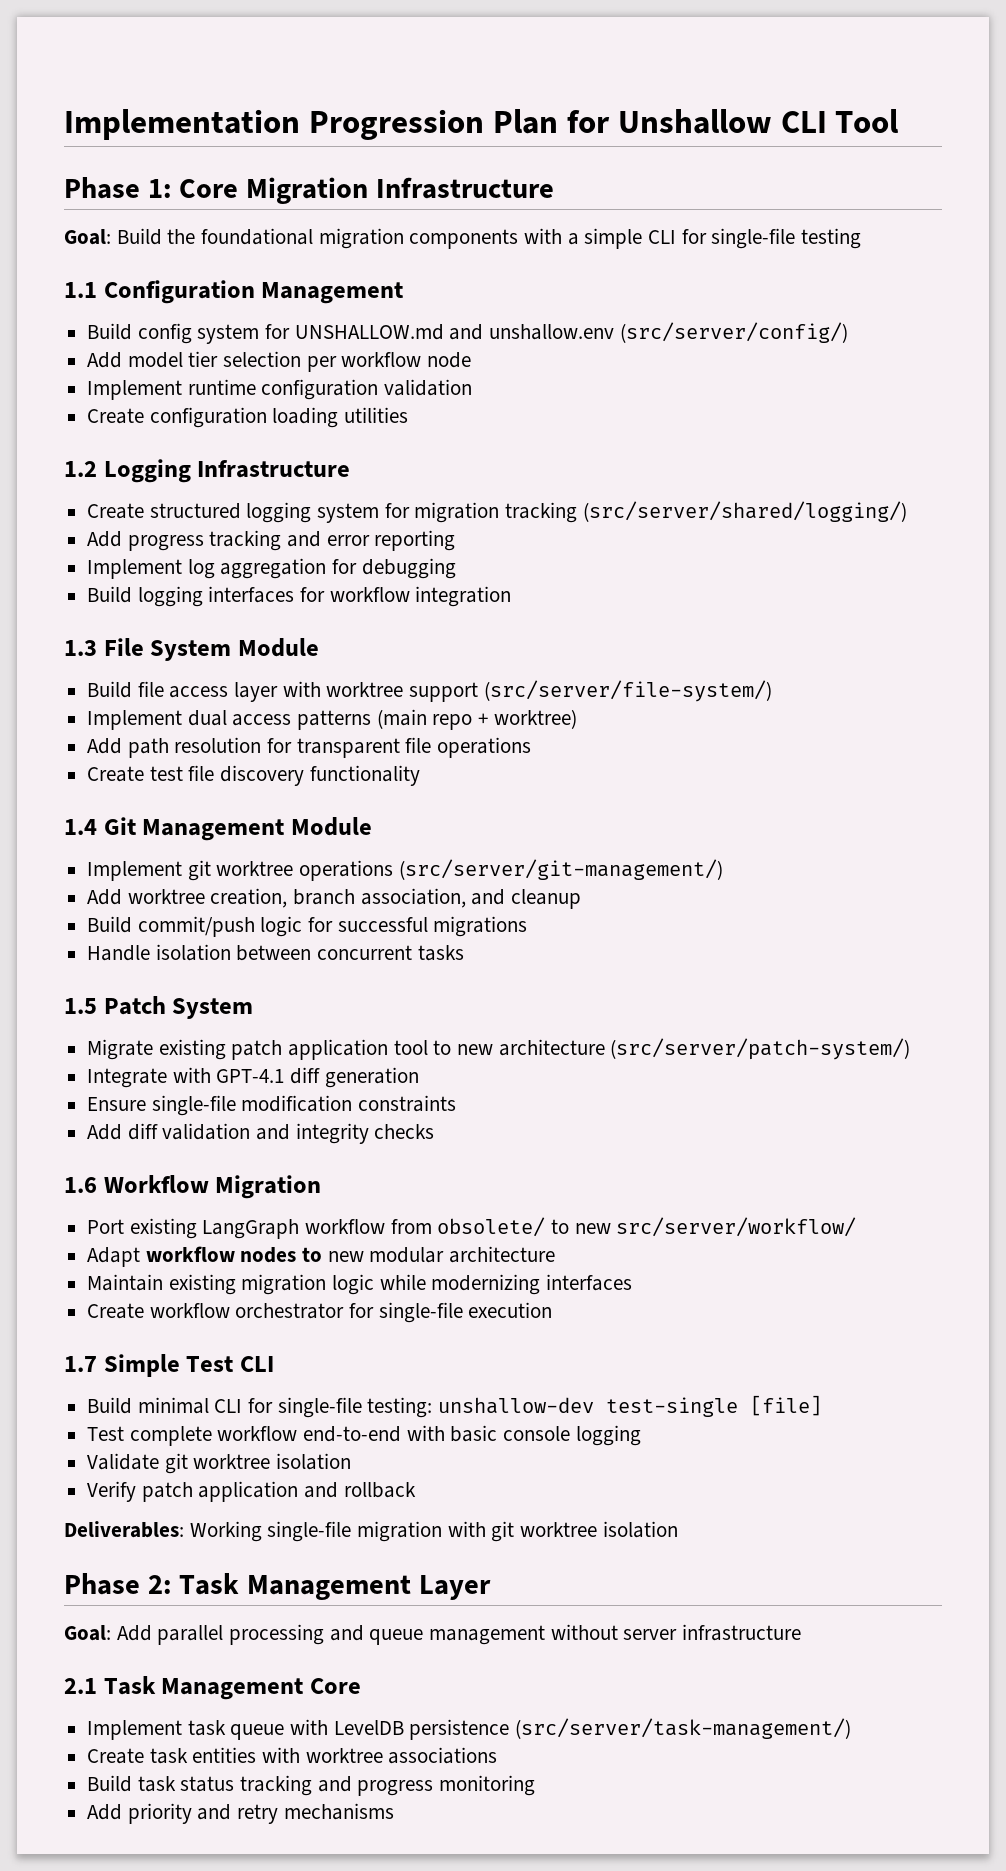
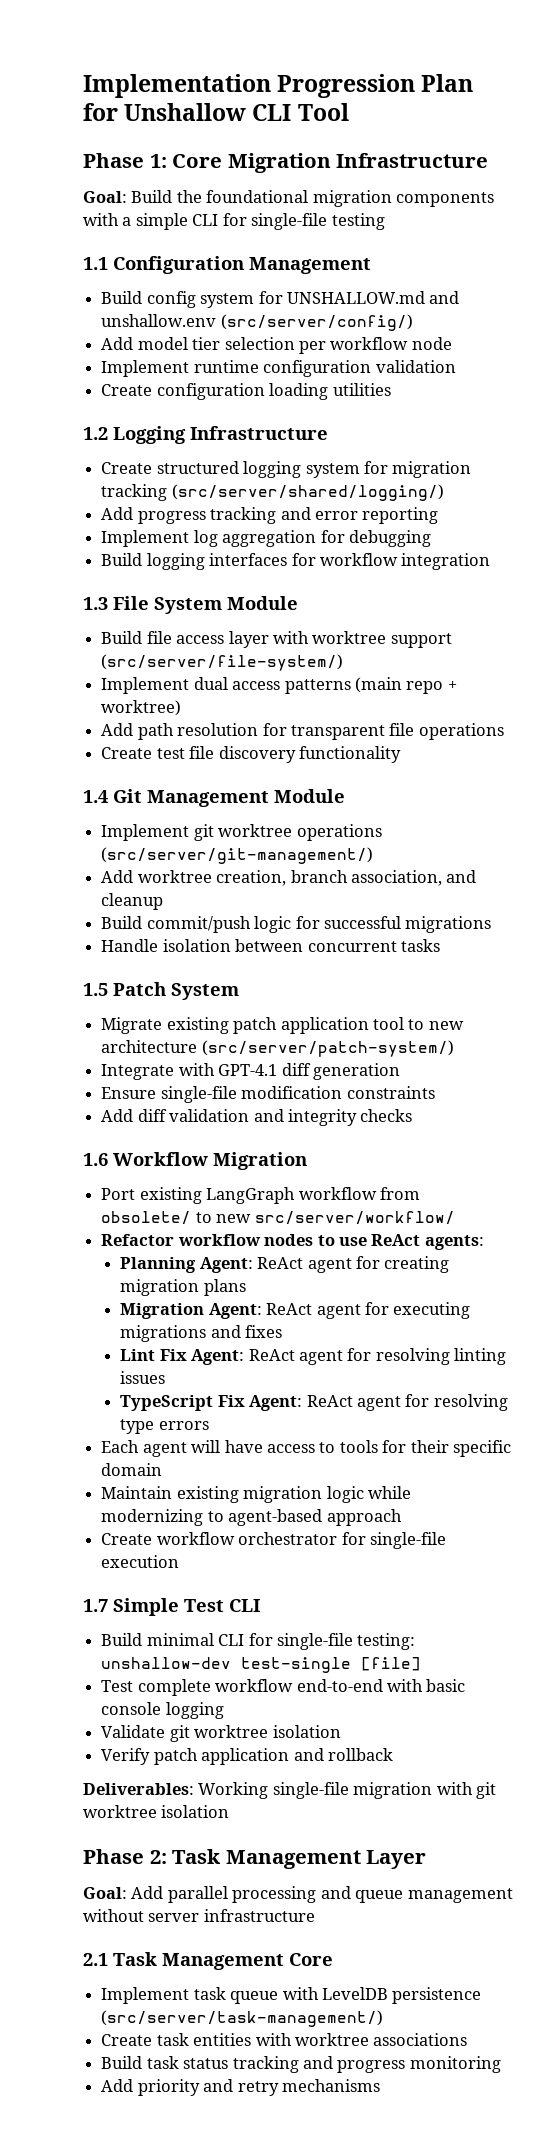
[87,1247,141,1267] Adapt -> [101,1234,175,1246] Refactor
[327,1246,556,1263] new modular architecture -> [338,1234,484,1250] [120,1256,450,1273] [120,1279,246,1296] [120,1302,471,1319] [120,1325,283,1342] [120,1348,507,1365] [120,1371,166,1384] [120,1394,508,1411] [120,1419,209,1434] [101,1440,512,1457] [101,1463,163,1476] use ReAct agents: // Planning Agent: ReAct agent for creating migration plans // Migration Agent: ReAct agent for executing migrations and fixes // Lint Fix Agent: ReAct agent for resolving linting issues // TypeScript Fix Agent: ReAct agent for resolving type errors // Each agent will have access to tools for their specific domain
[546,1274,633,1291] interfaces -> [207,1509,402,1526] to agent-based approach

